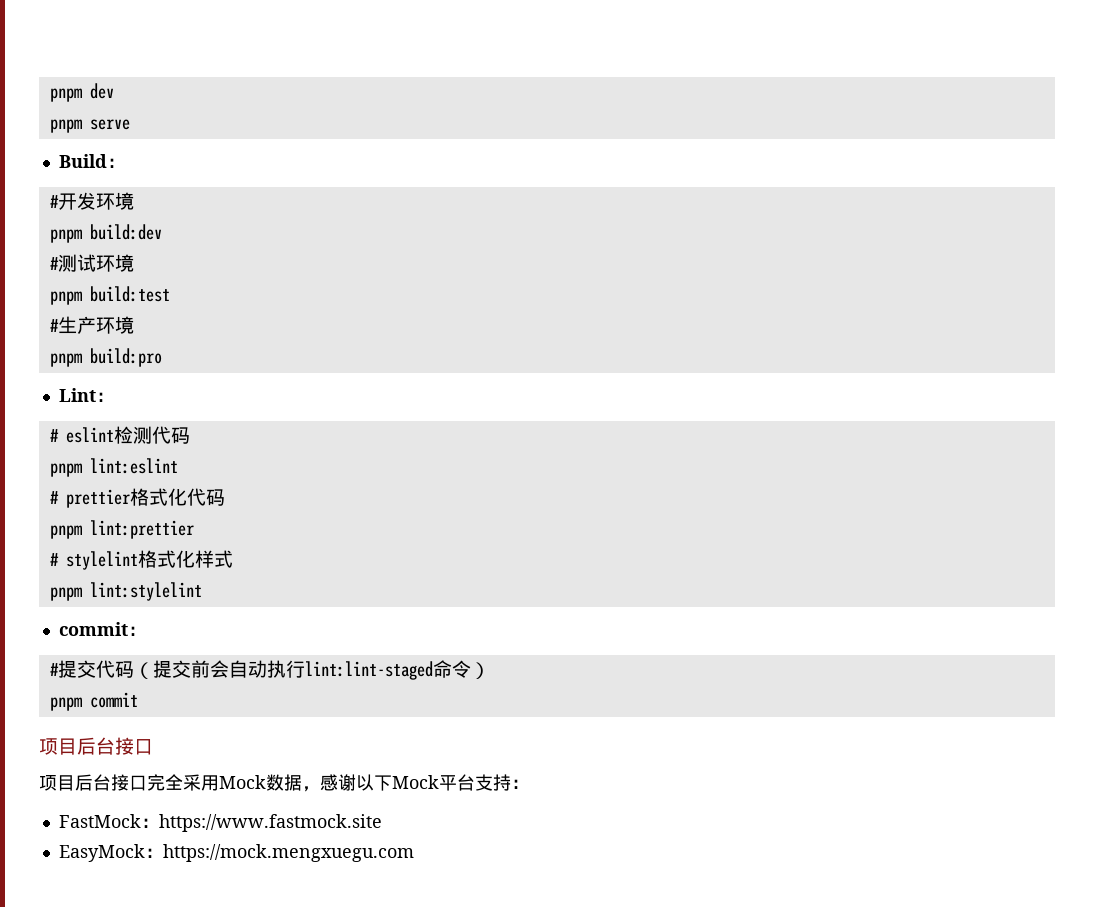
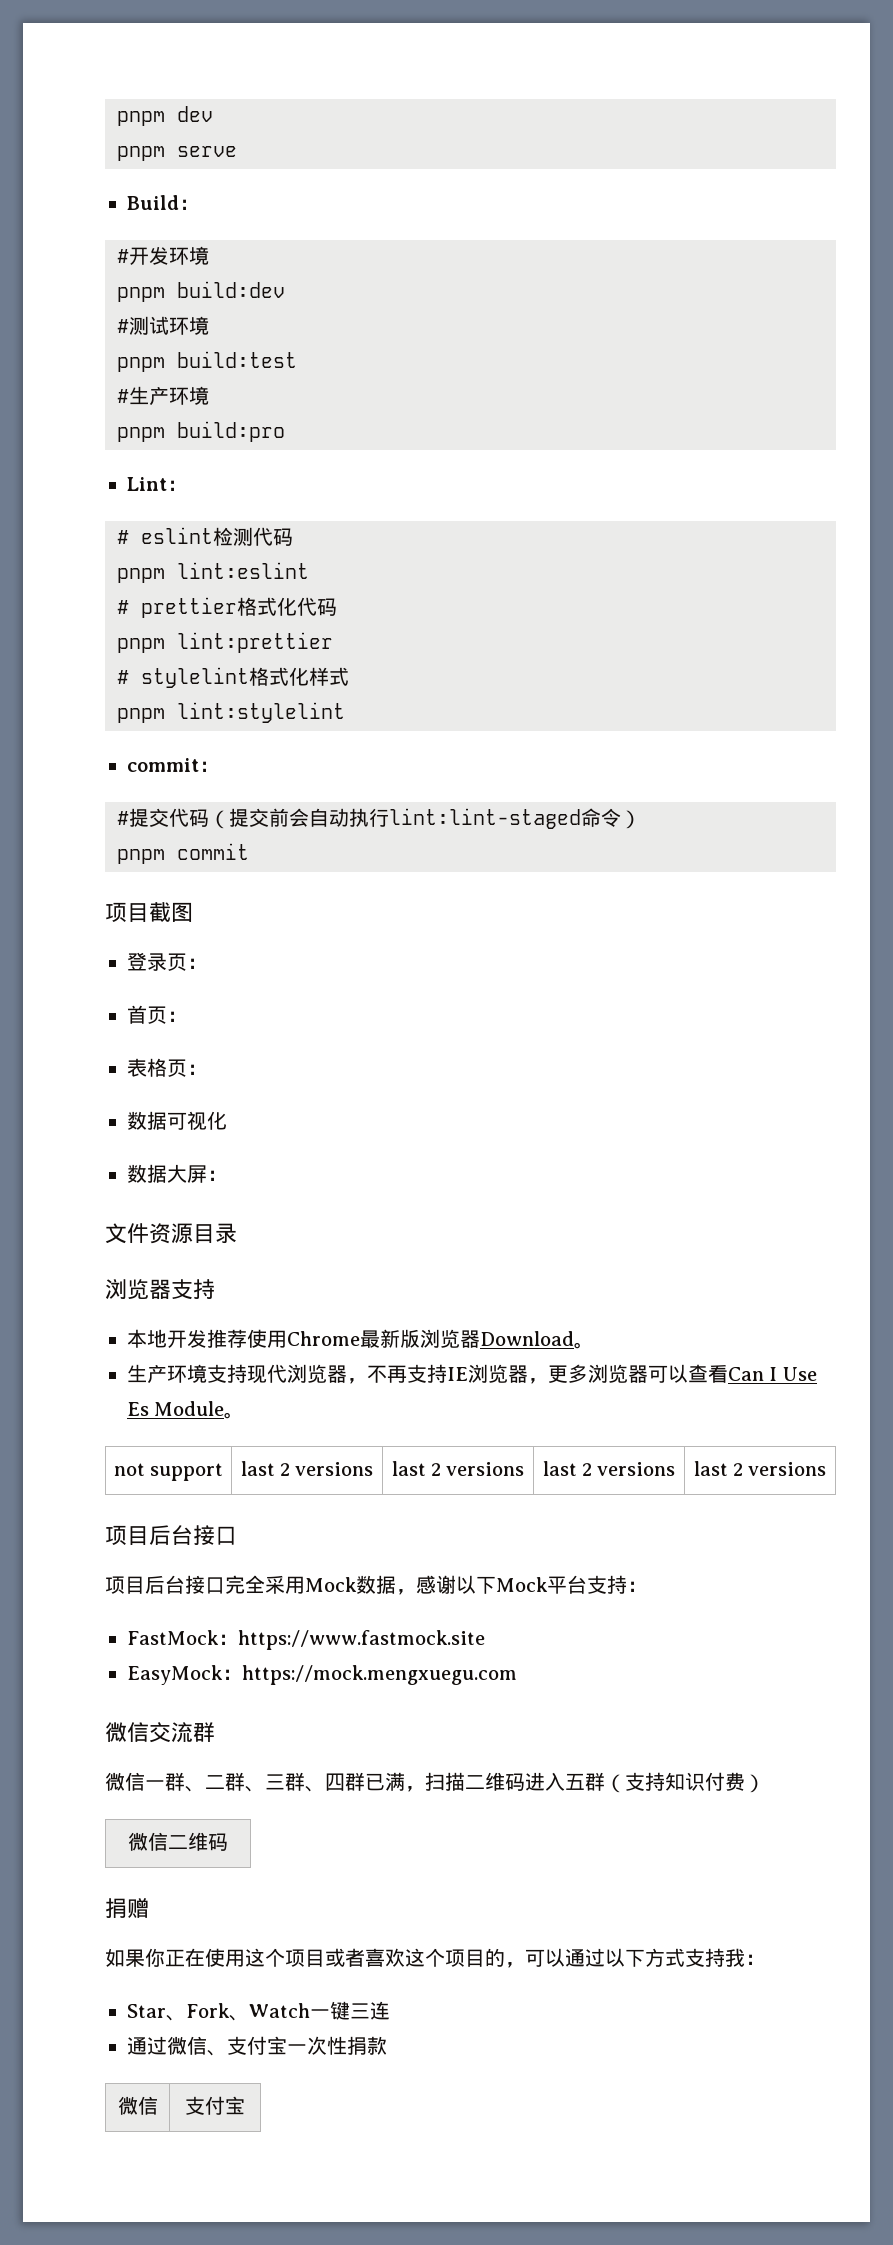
(138, 700) none -> [105,902,193,922] [127,952,207,971] [127,1005,187,1024] [127,1058,207,1077] [127,1111,227,1131] [127,1164,227,1183] [105,1223,237,1244] [105,1279,215,1300] [127,1329,594,1349] [127,1364,817,1384] [127,1401,245,1419] [113,1463,224,1481] [240,1461,374,1476] [391,1461,525,1476] [542,1461,676,1476] [693,1461,827,1476] // 项目截图 // 登录页： // 首页： // 表格页： // 数据可视化 // 数据大屏： // 文件资源目录 // 浏览器支持 // 本地开发推荐使用Chrome最新版浏览器Download。 // 生产环境支持现代浏览器，不再支持IE浏览器，更多浏览器可以查看Can I Use Es Module。 // not support | last 2 versions | last 2 versions | last 2 versions | last 2 versions
(414, 853) none -> [105,1722,215,1743] [105,1772,765,1793] [128,1832,228,1851] [105,1898,149,1918] [105,1948,765,1968] [127,2001,390,2021] [127,2036,387,2056] [117,2096,158,2115] [185,2096,245,2115] // 微信交流群 // 微信一群、二群、三群、四群已满，扫描二维码进入五群（支持知识付费） // 微信二维码 // 捐赠 // 如果你正在使用这个项目或者喜欢这个项目的，可以通过以下方式支持我： // Star、Fork、Watch一键三连 // 通过微信、支付宝一次性捐款 // 微信 | 支付宝

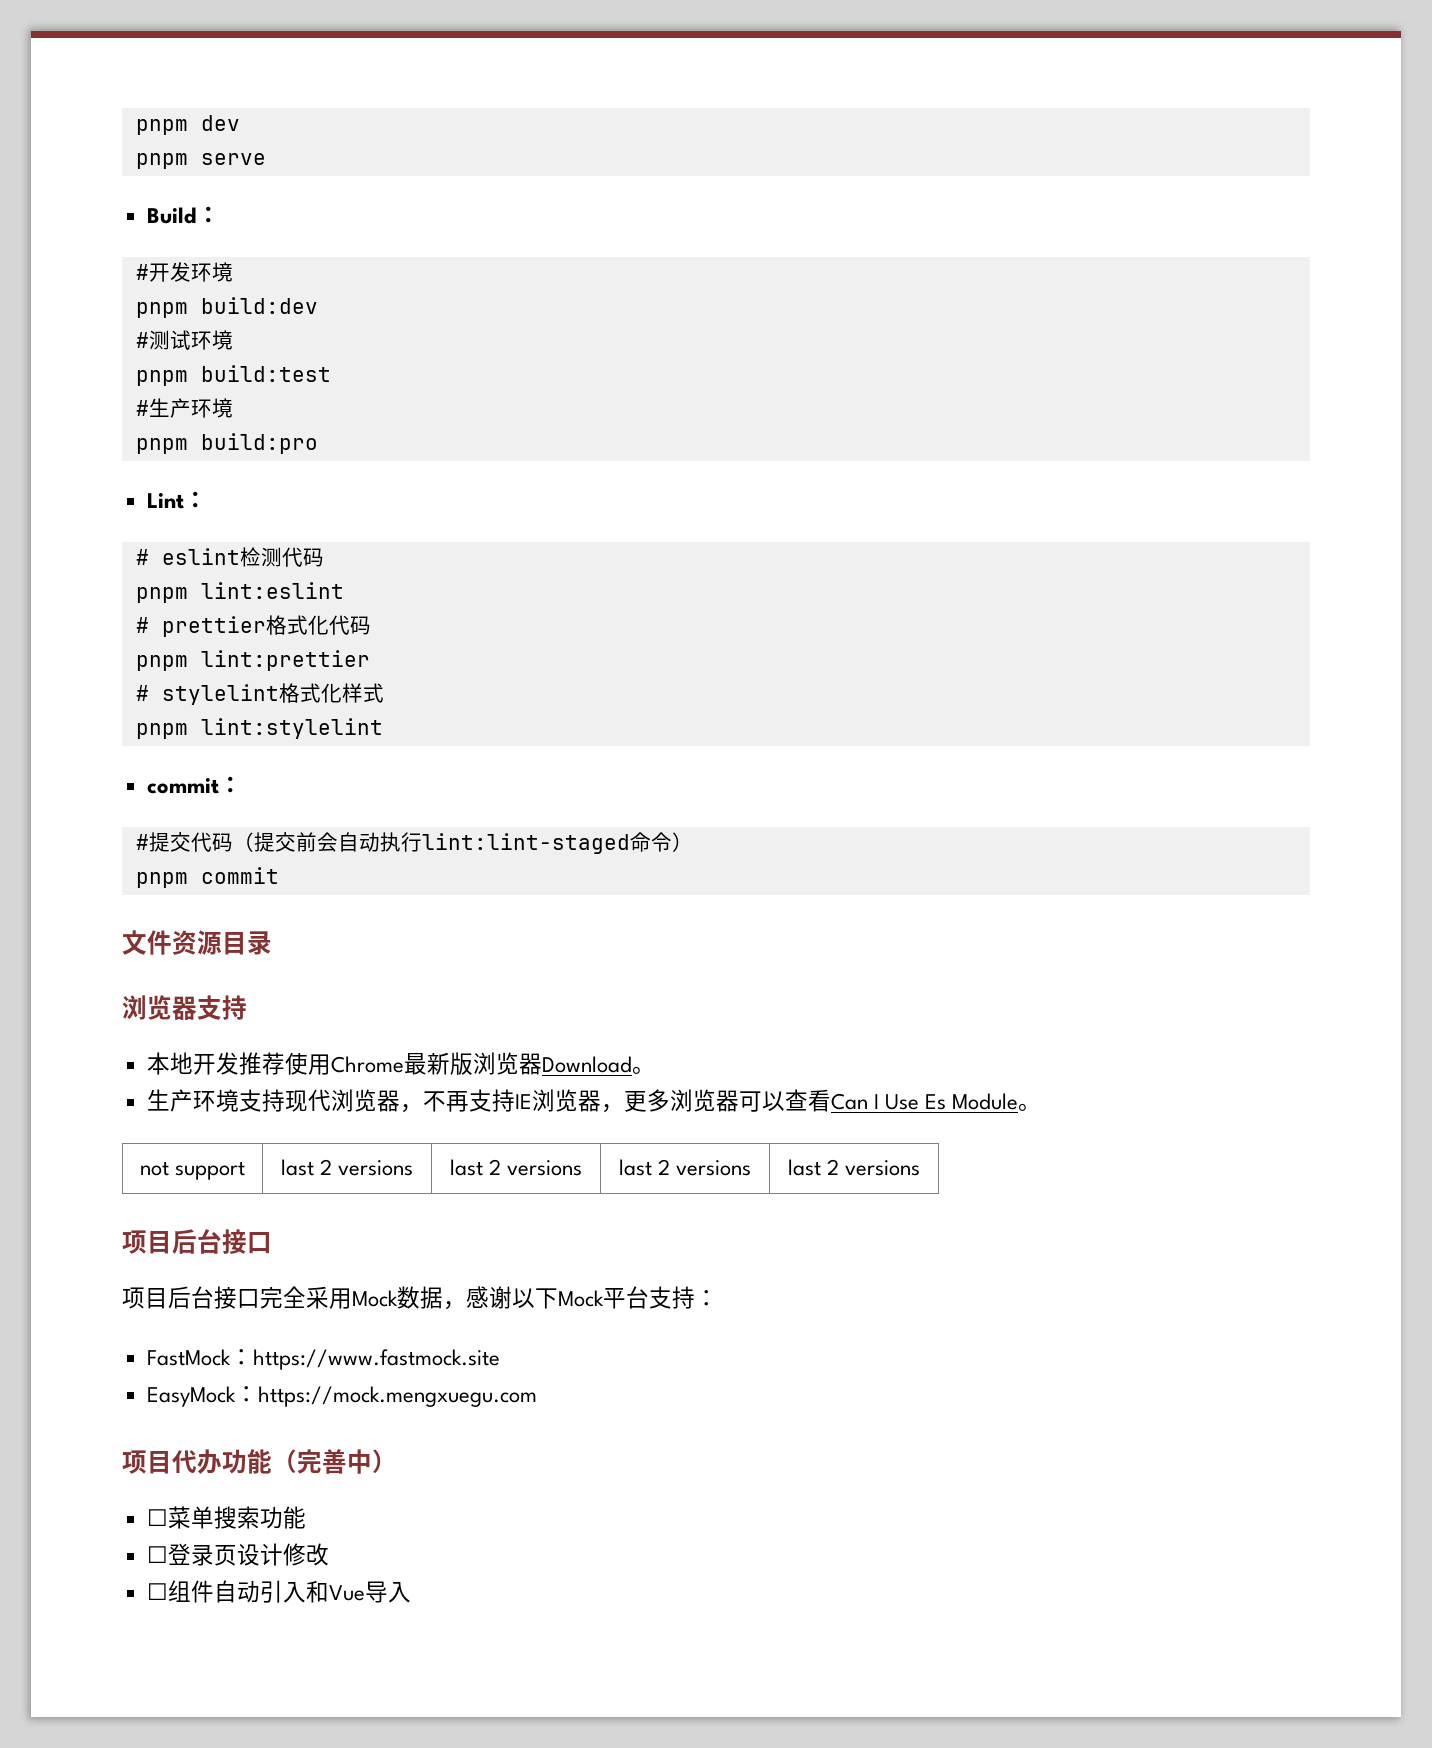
[105,902,193,922] [127,952,207,971] [127,1005,187,1024] [127,1058,207,1077] [127,1111,227,1131] [127,1164,227,1183] // 项目截图 // 登录页： // 首页： // 表格页： // 数据可视化 // 数据大屏： -> (279, 875) none
[105,1722,215,1743] [105,1772,765,1793] [128,1832,228,1851] [105,1898,149,1918] [105,1948,765,1968] [127,2001,390,2021] [127,2036,387,2056] [117,2096,158,2115] [185,2096,245,2115] 微信交流群 // 微信一群、二群、三群、四群已满，扫描二维码进入五群（支持知识付费） // 微信二维码 // 捐赠 // 如果你正在使用这个项目或者喜欢这个项目的，可以通过以下方式支持我： // Star、Fork、Watch一键三连 // 通过微信、支付宝一次性捐款 // 微信 | 支付宝 -> [122,1449,397,1474] [146,1506,306,1529] [146,1543,329,1566] [146,1580,411,1603] 项目代办功能（完善中） // ☐菜单搜索功能 // ☐登录页设计修改 // ☐组件自动引入和Vue导入

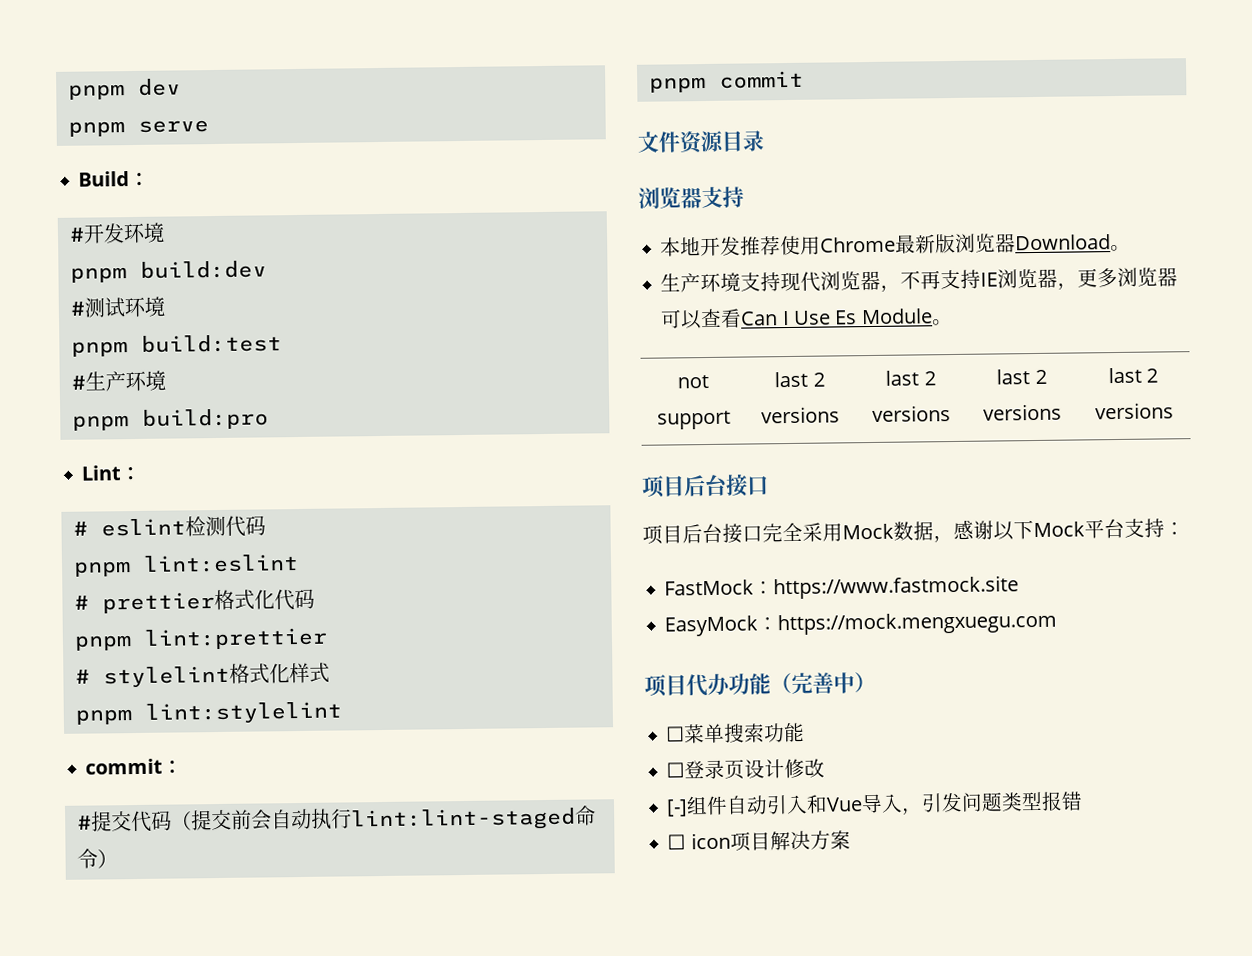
[146,1583,168,1600] ☐ -> [666,799,689,817] [-]
(411, 1592) none -> [902,791,1084,815] [667,830,851,852] ，引发问题类型报错 // ☐ icon项目解决方案

